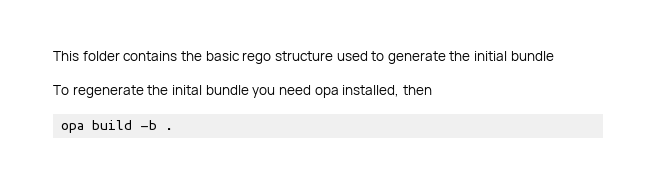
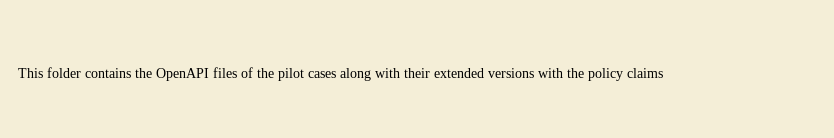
[205,51,554,64] [53,85,432,98] [61,120,174,133] basic rego structure used to generate the initial bundle // To regenerate the inital bundle you need opa installed, then // opa build -b . -> [156,67,663,81] OpenAPI files of the pilot cases along with their extended versions with the policy claims

